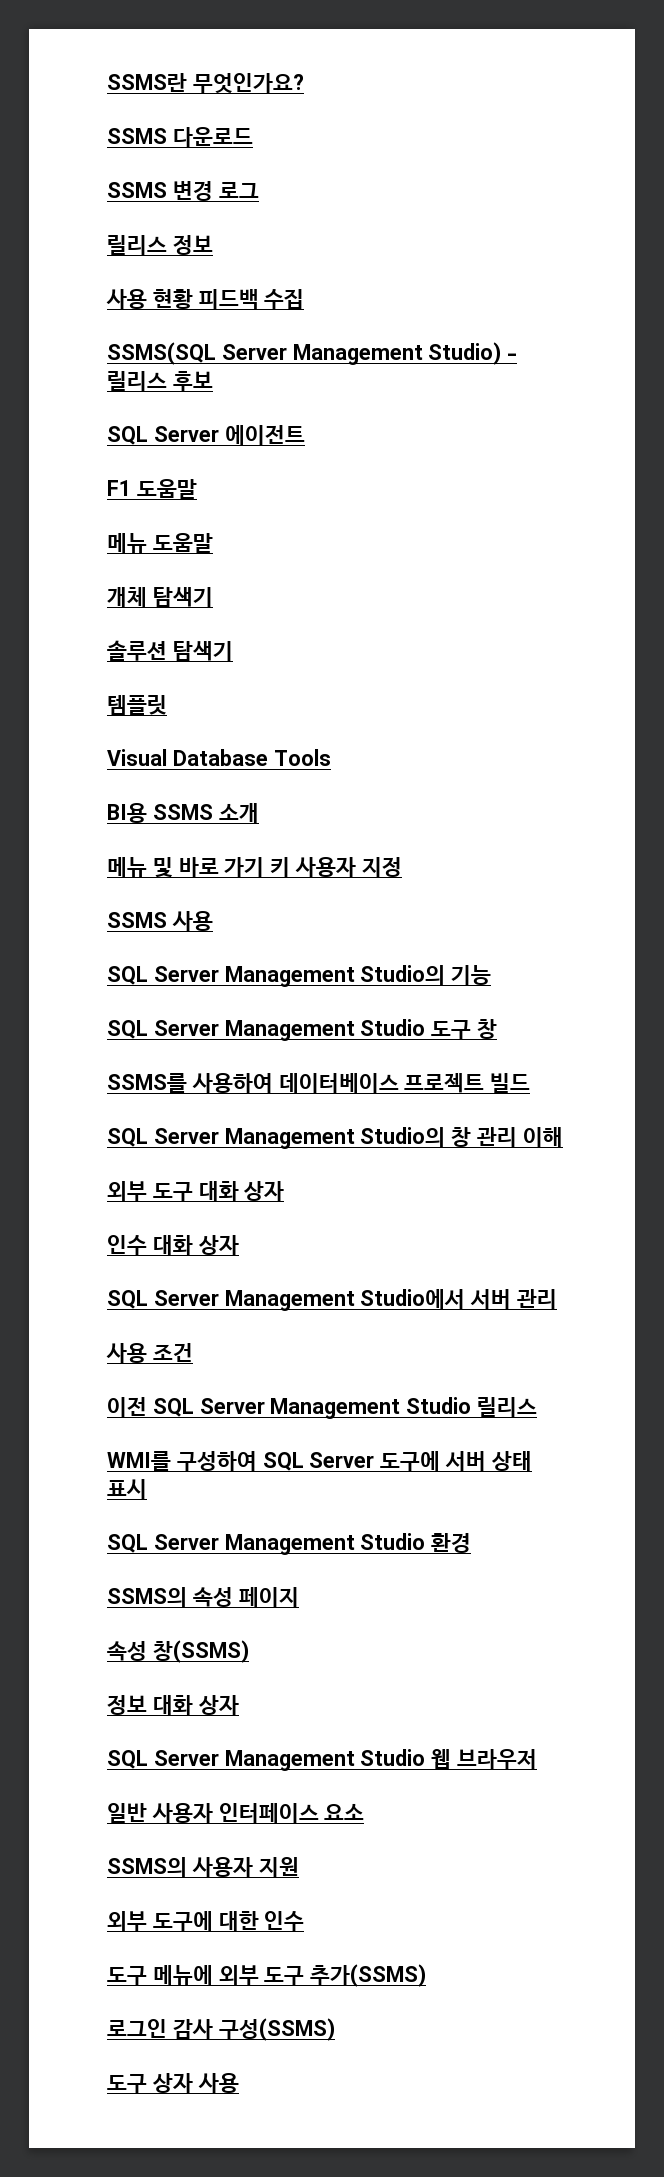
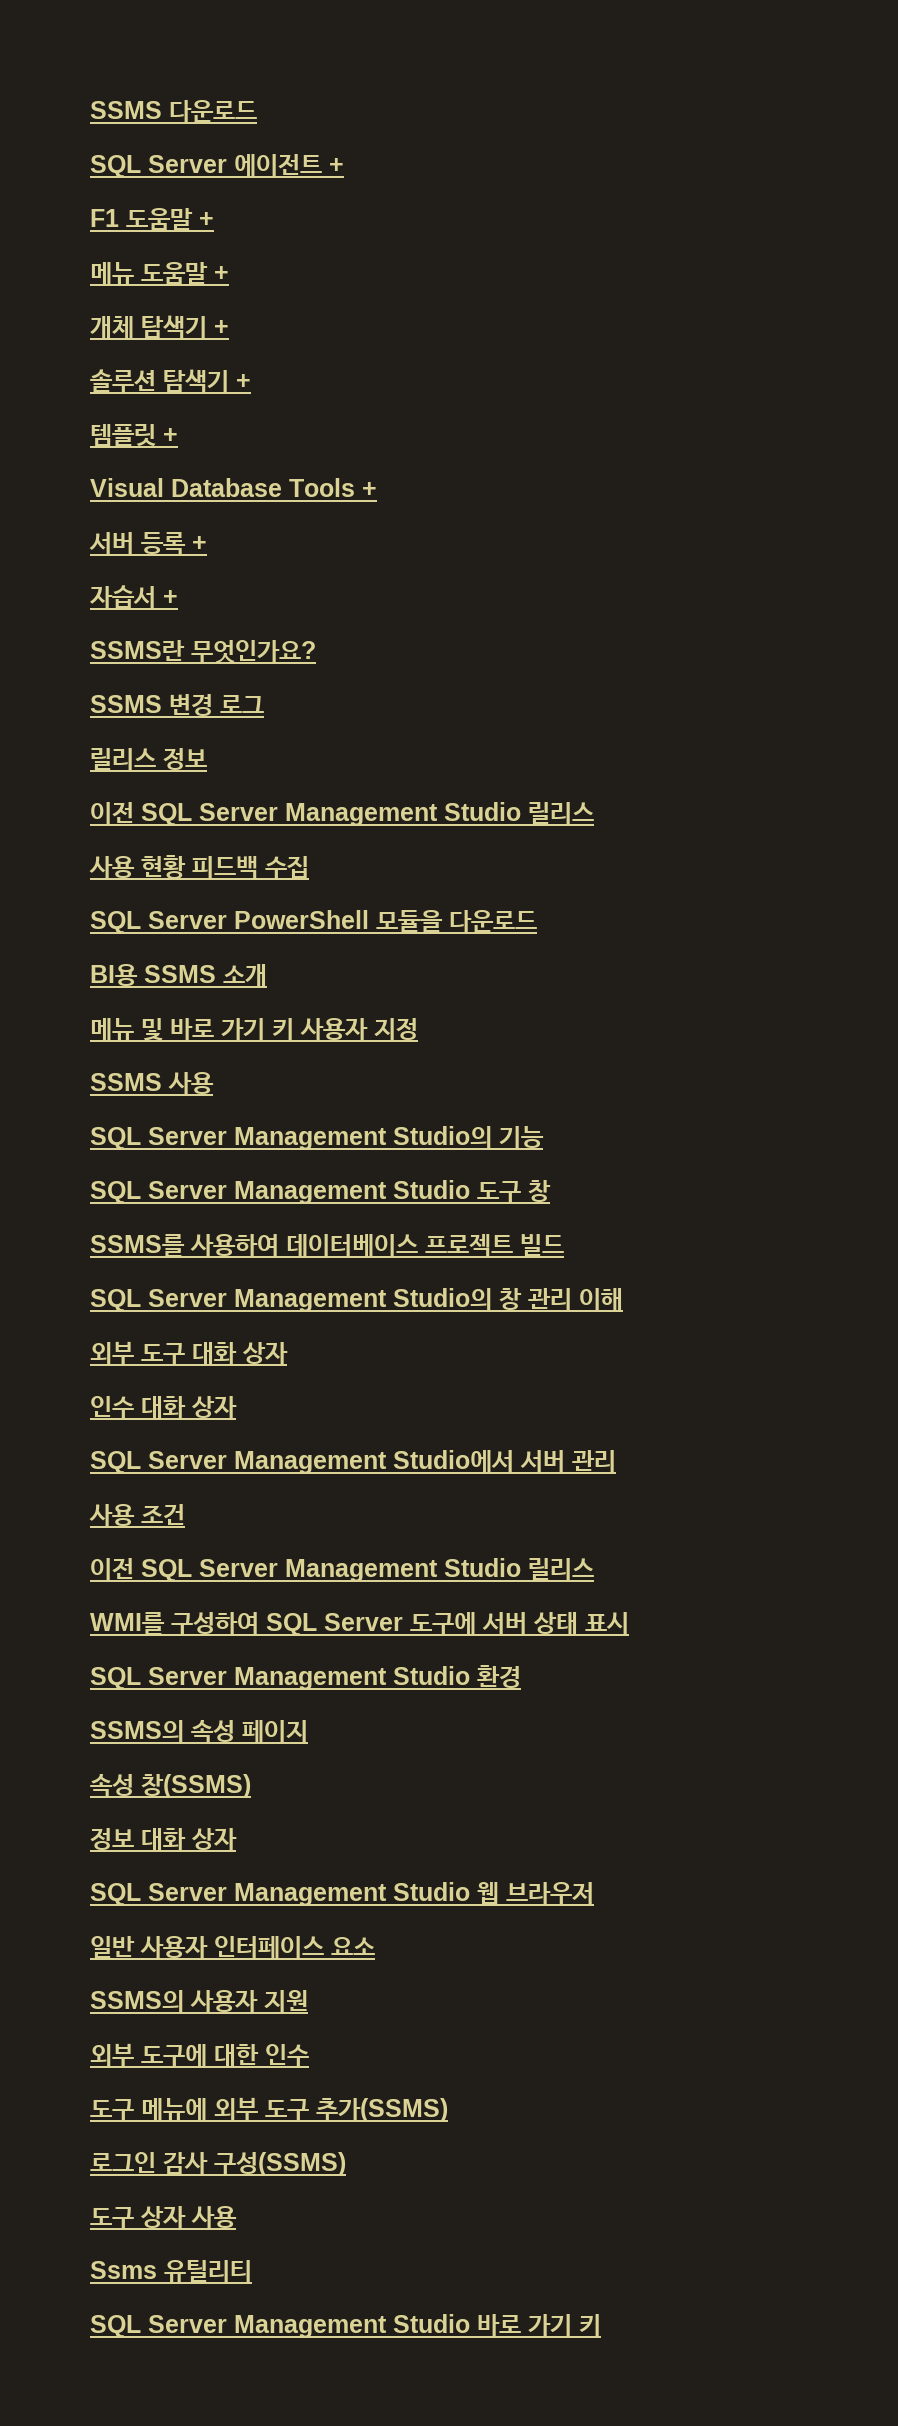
(107, 82) none -> [90,100,257,123] [90,154,344,178] [90,208,214,230] [90,262,229,285] [90,315,229,339] [90,369,251,393] [90,424,178,447] [90,478,377,497] [89,532,207,555] [89,585,178,609] SSMS 다운로드 // SQL Server 에이전트 + // F1 도움말 + // 메뉴 도움말 + // 개체 탐색기 + // 솔루션 탐색기 + // 템플릿 + // Visual Database Tools + // 서버 등록 + // 자습서 + //
[107,127,253,147] // SSMS 다운로드 -> (316, 651) none
[106,289,305,310] [107,342,518,365] [107,371,213,391] [107,425,305,445] [107,479,197,499] [107,533,213,553] [107,587,213,607] [107,640,233,661] [107,695,167,715] [107,749,331,766] 사용 현황 피드백 수집 // SSMS(SQL Server Management Studio) - 릴리스 후보 // SQL Server 에이전트 // F1 도움말 // 메뉴 도움말 // 개체 탐색기 // 솔루션 탐색기 // 템플릿 // Visual Database Tools -> [90,802,594,826] [89,855,309,879] [90,910,537,934] 이전 SQL Server Management Studio 릴리스 // 사용 현황 피드백 수집 // SQL Server PowerShell 모듈을 다운로드
(239, 2083) none -> [90,2260,252,2283] [90,2314,601,2338] // Ssms 유틸리티 // SQL Server Management Studio 바로 가기 키

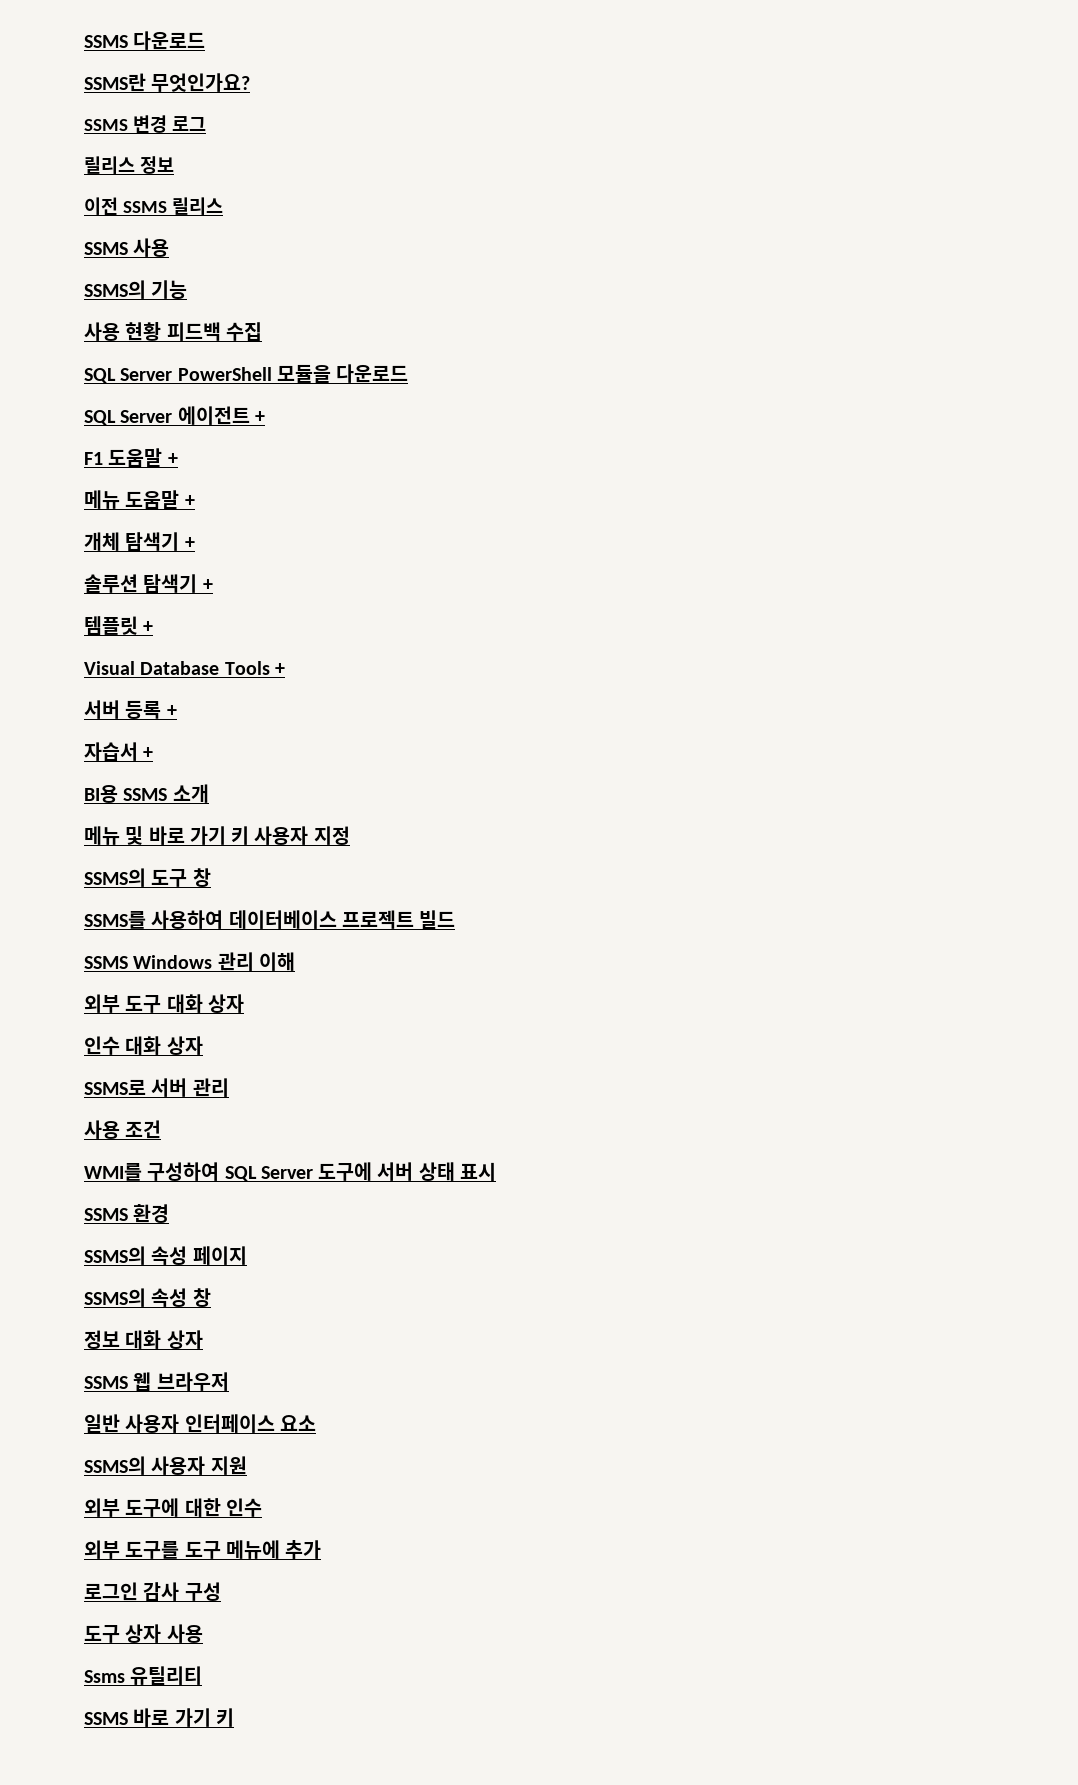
(257, 111) none -> [84,73,251,92] [84,115,206,133] [84,156,174,174] [84,197,223,215] [84,238,170,257] [84,280,188,299] [84,322,262,341] [84,364,409,384] // SSMS란 무엇인가요? // SSMS 변경 로그 // 릴리스 정보 // 이전 SSMS 릴리스 // SSMS 사용 // SSMS의 기능 // 사용 현황 피드백 수집 // SQL Server PowerShell 모듈을 다운로드
[90,640,316,663] [90,694,264,716] [90,748,207,771] [90,802,594,826] [89,855,309,879] [90,910,537,934] // SSMS란 무엇인가요? // SSMS 변경 로그 // 릴리스 정보 // 이전 SQL Server Management Studio 릴리스 // 사용 현황 피드백 수집 // SQL Server PowerShell 모듈을 다운로드 -> (154, 753) none
[90,1072,214,1095] [90,1126,544,1150] [90,1180,470,1204] SSMS 사용 // SQL Server Management Studio의 기능 // SQL Server Management Studio -> [84,868,146,887] SSMS의
[90,1288,522,1312] SQL Server Management Studio의 창 -> [84,955,213,969] SSMS Windows
[90,1450,514,1474] SQL Server Management Studio에서 -> [84,1079,146,1095] SSMS로
[90,1558,594,1582] // 이전 SQL Server Management Studio 릴리스 -> (162, 1129) none
[90,1666,470,1690] SQL Server Management Studio -> [84,1208,128,1221] SSMS
[90,1774,251,1798] 속성 창(SSMS) -> [84,1288,211,1307] SSMS의 속성 창
[90,1882,470,1906] SQL Server Management Studio -> [84,1376,128,1389] SSMS
[90,2097,448,2122] 도구 메뉴에 외부 도구 추가(SSMS) -> [84,1540,322,1559] 외부 도구를 도구 메뉴에 추가
[214,2152,346,2176] 구성(SSMS) -> [184,1582,221,1601] 구성
[90,2314,470,2338] SQL Server Management Studio -> [84,1712,128,1725] SSMS

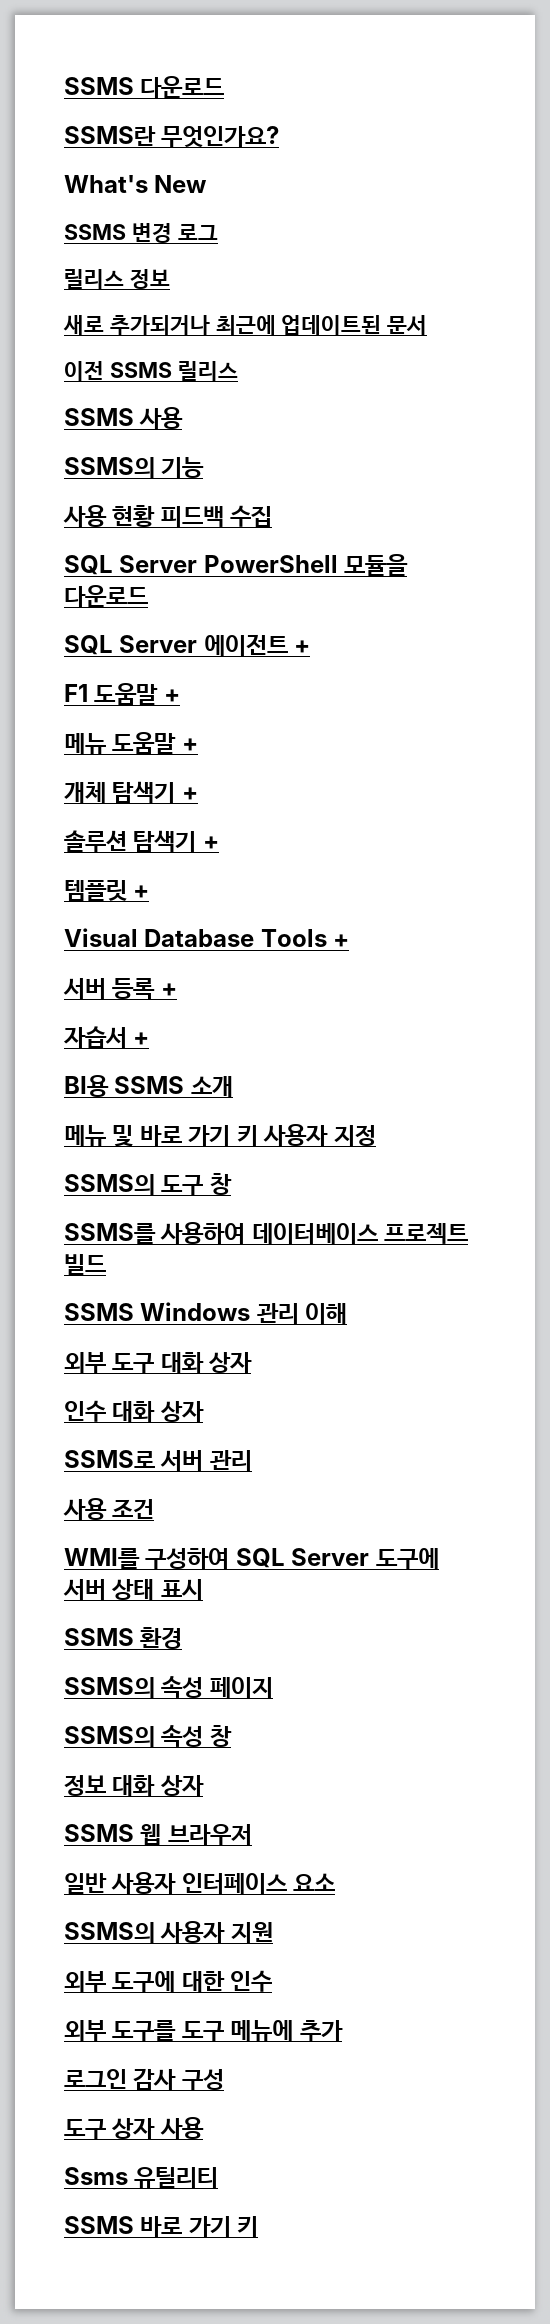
(251, 82) none -> [64,175,208,193] // What's New
(174, 165) none -> [63,315,428,335] // 새로 추가되거나 최근에 업데이트된 문서

